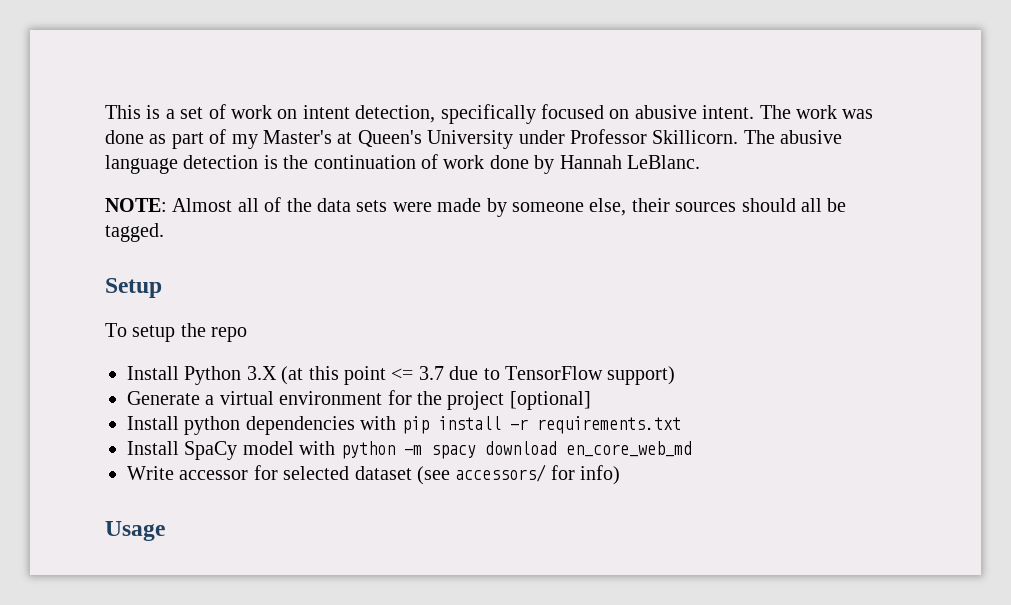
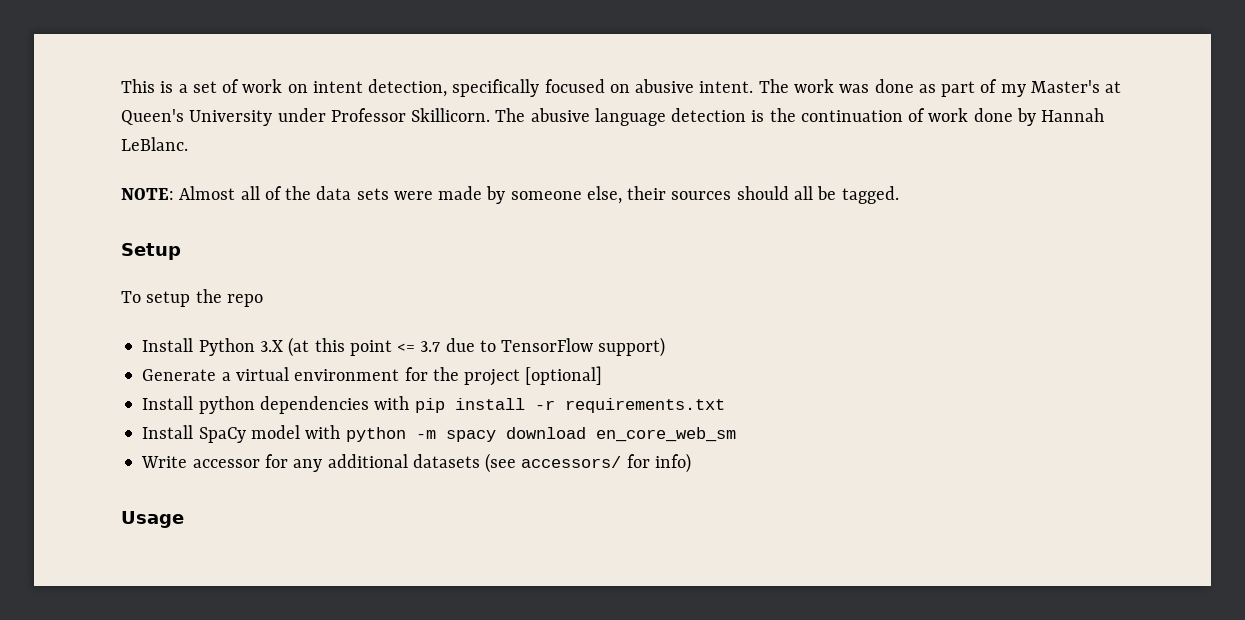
[565,441,692,457] en_core_web_md -> [595,427,736,442] en_core_web_sm
[283,466,412,480] selected dataset -> [293,454,480,472] any additional datasets

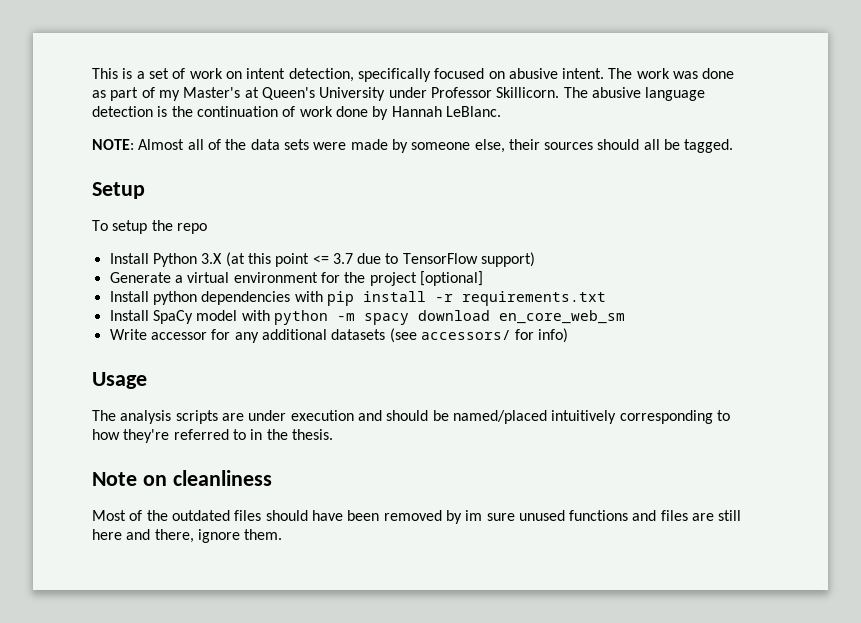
(184, 519) none -> [92,410,730,424] [92,429,333,443] [92,470,272,486] [92,510,742,524] [92,529,283,543] // The analysis scripts are under execution and should be named/placed intuitively corresponding to how they're referred to in the thesis. // Note on cleanliness // Most of the outdated files should have been removed by im sure unused functions and files are still here and there, ignore them.

